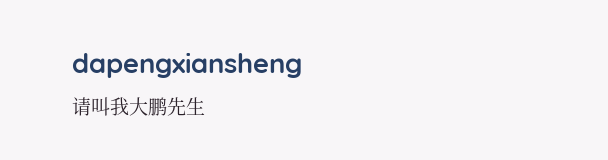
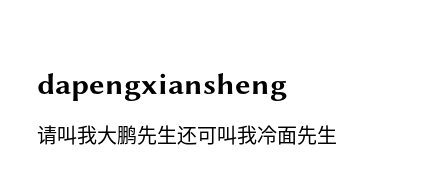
(205, 106) none -> [177,125,337,145] 还可叫我冷面先生

